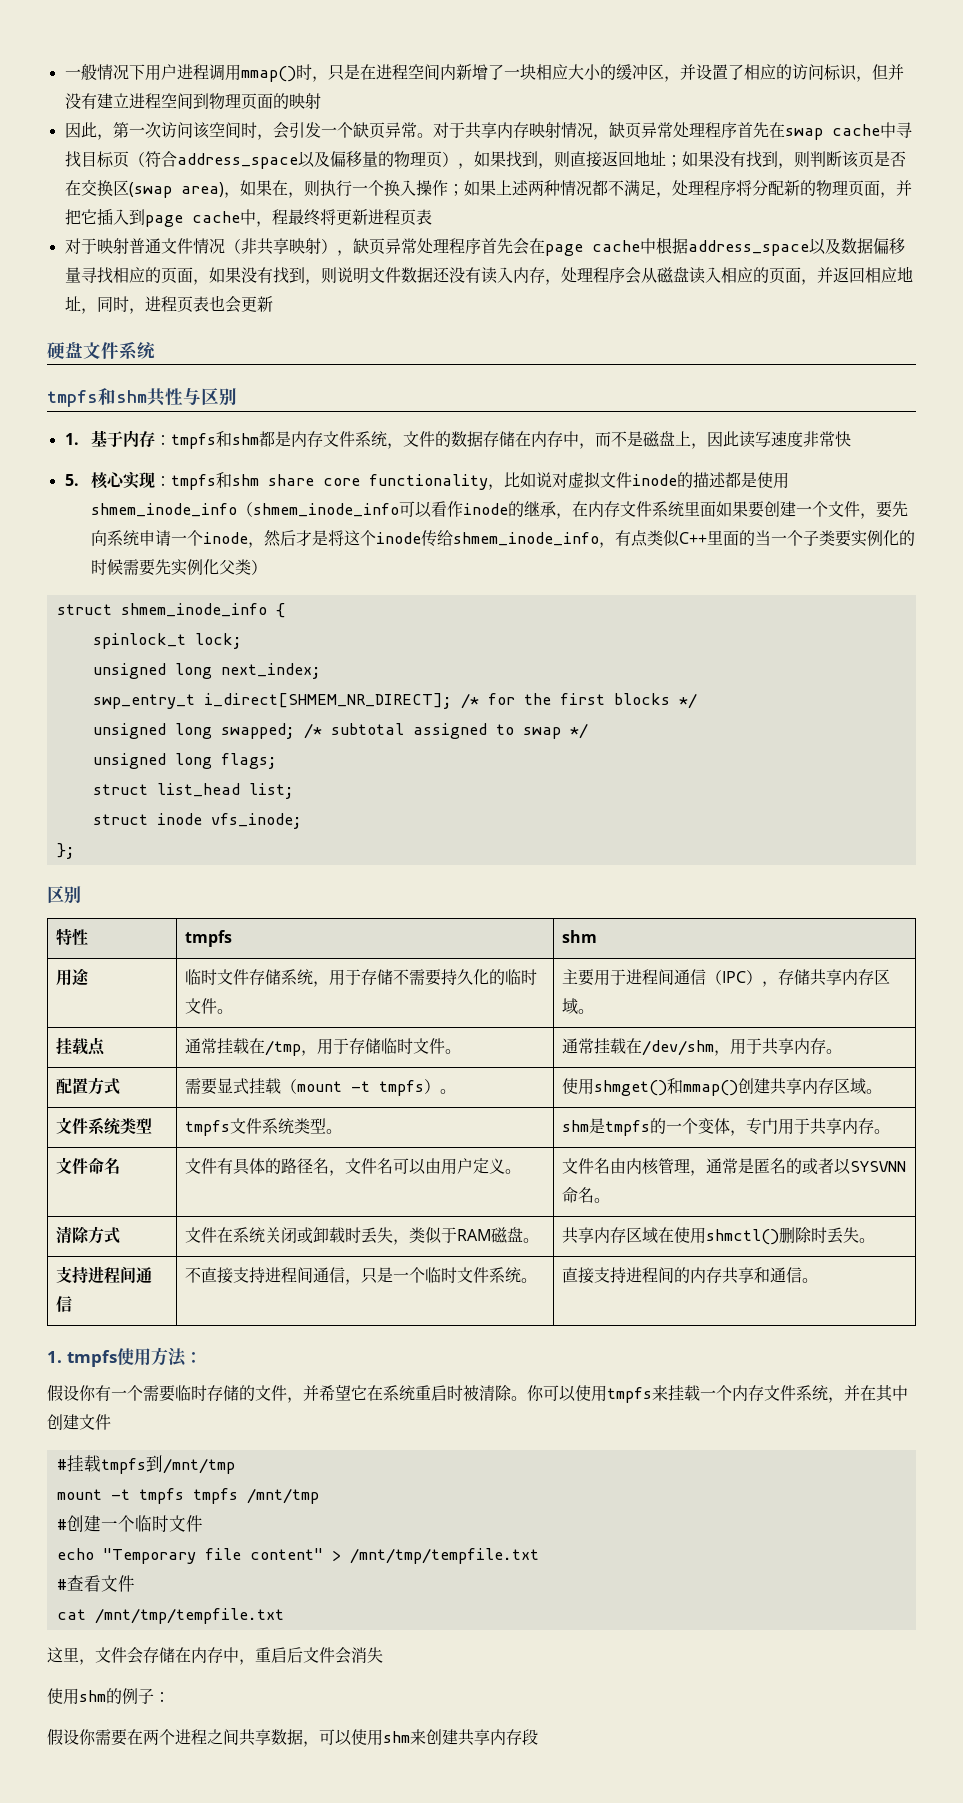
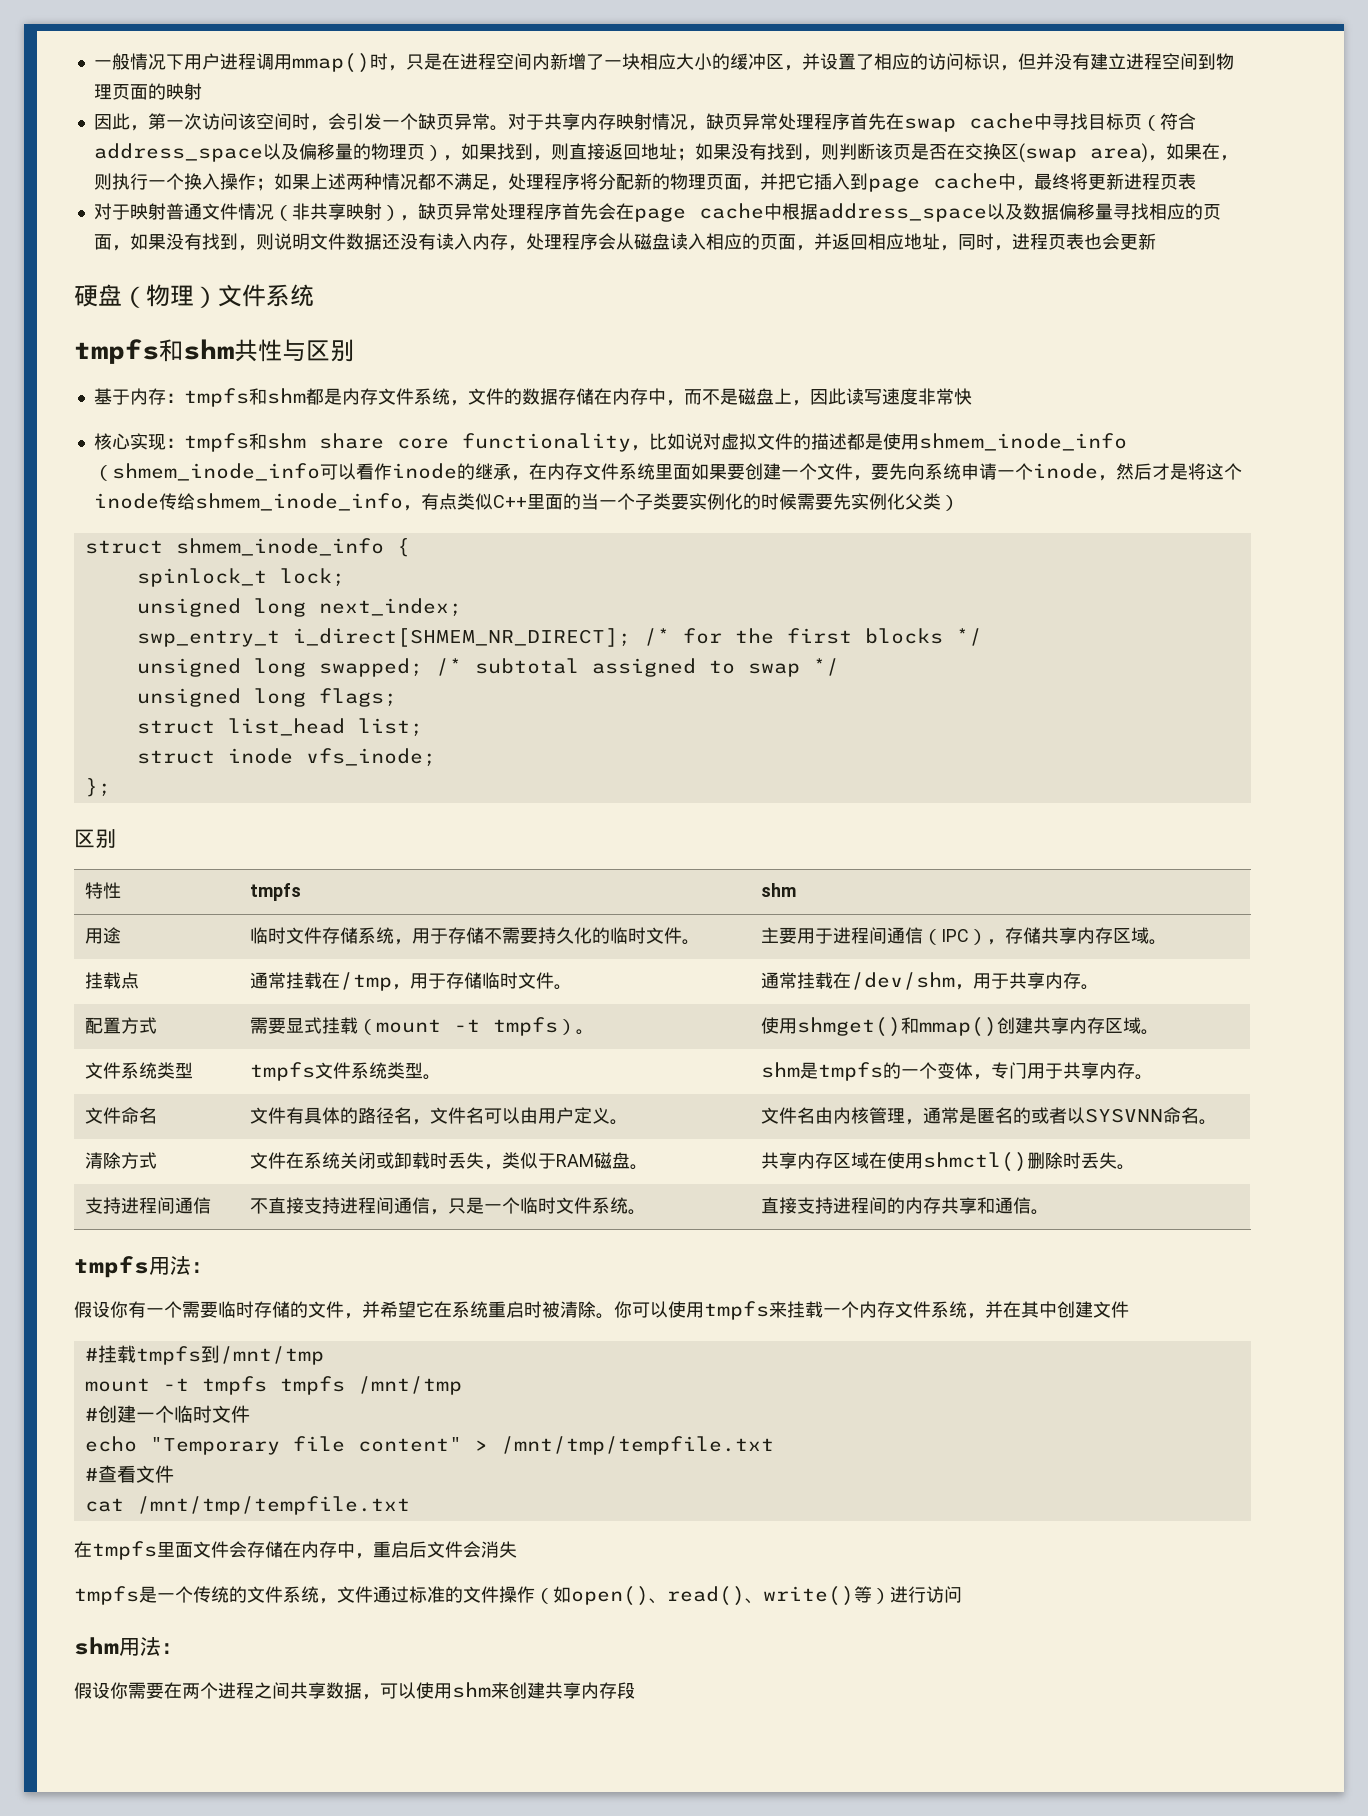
[271,209,288,225] 程 -> (1034, 188) none
(83, 350) none -> [122,284,218,308] （物理）
[64,433,79,445] 1. -> (354, 350) none
[64,474,79,486] 5. -> (972, 396) none
[631,474,677,486] inode -> (793, 441) none
[47,1347,168,1367] 1. tmpfs使用方 -> [74,1256,170,1278] tmpfs用
[47,1647,95,1665] 这里， -> [74,1541,193,1560] 在tmpfs里面
[47,1688,154,1705] 使用shm的例子 -> [74,1586,962,1606] [74,1637,161,1656] tmpfs是一个传统的文件系统，文件通过标准的文件操作（如open()、read()、write()等）进行访问 // shm用法

